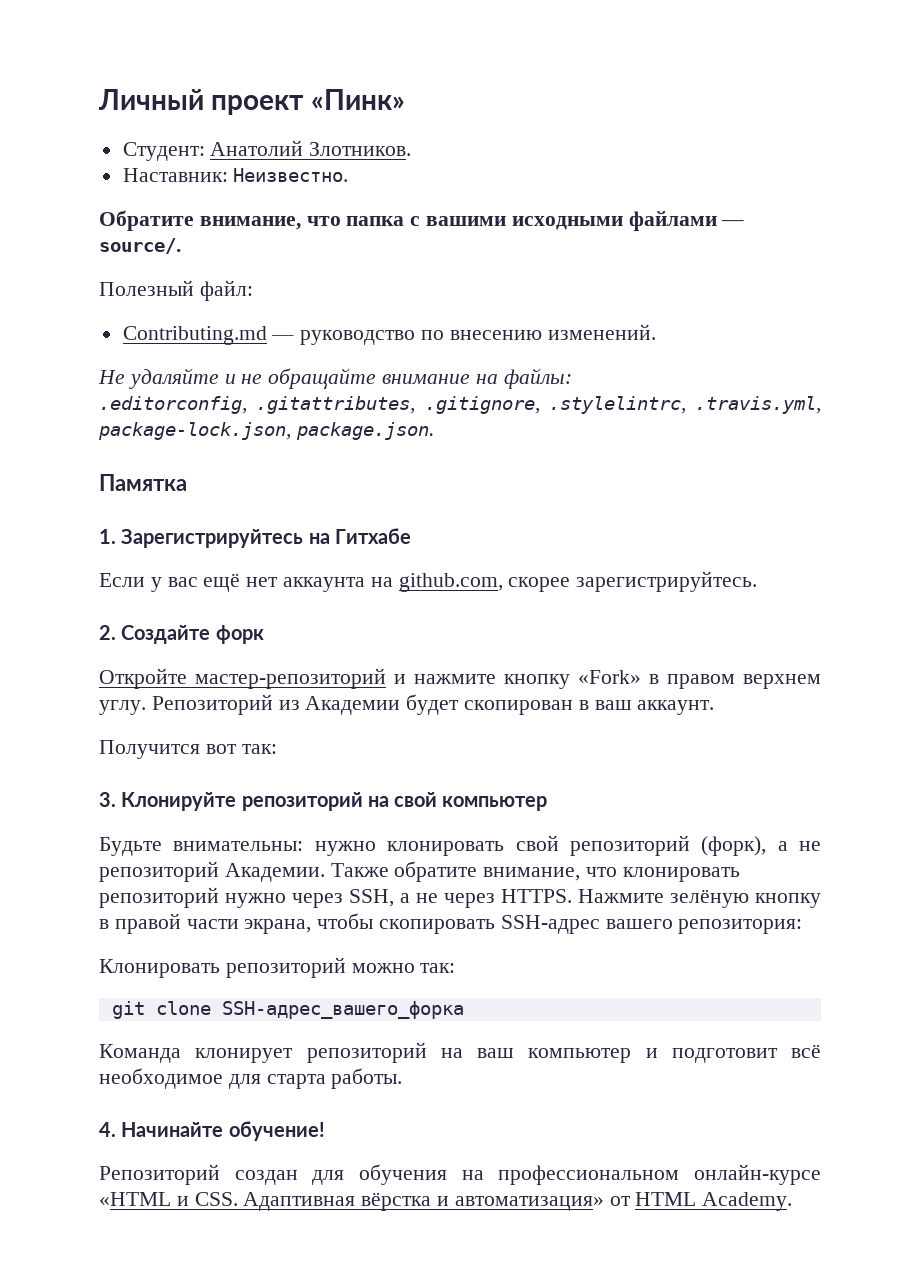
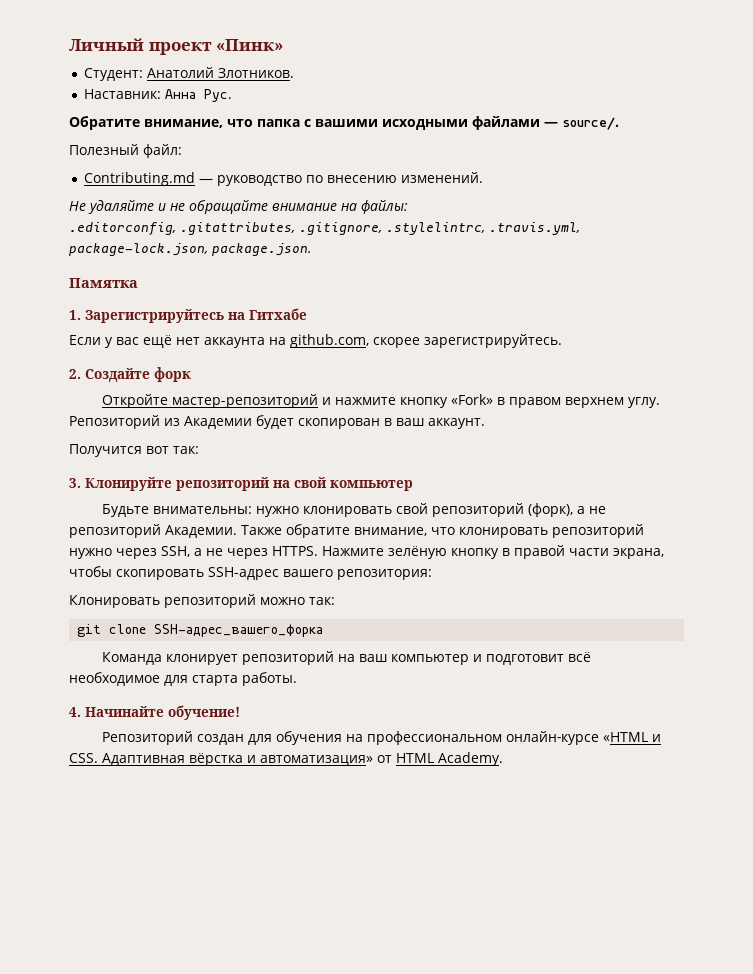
[233,168,349,182] Неизвестно. -> [164,89,232,102] Анна Рус.

